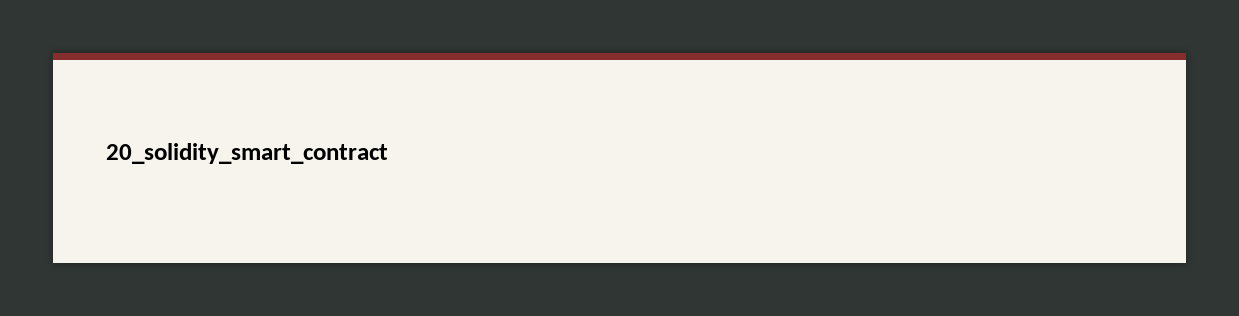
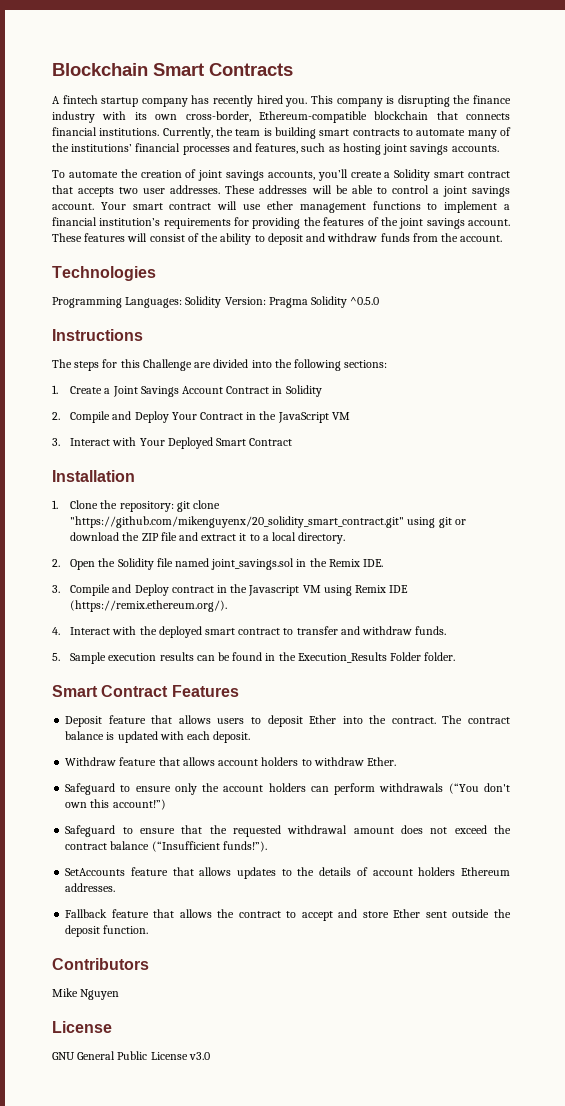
[106,143,388,164] 20_solidity_smart_contract -> [52,63,293,76] [52,95,512,107] [52,111,510,123] [52,127,511,139] [52,143,499,155] [52,169,511,181] [52,185,510,197] [52,201,510,213] [52,217,511,229] [52,233,503,245] [52,266,156,281] [52,296,380,308] [52,329,143,341] [52,359,388,371] [52,385,322,397] [52,411,350,423] [52,437,293,449] [52,470,135,482] [52,500,220,512] [70,516,466,528] [70,532,346,544] [52,558,384,570] [52,584,409,596] [70,600,228,612] [52,626,447,638] [52,652,456,664] [52,685,239,697] [65,715,510,727] [65,731,251,743] [65,757,397,766] [65,783,510,795] [65,799,166,810] [65,825,511,837] [65,841,267,852] [65,867,510,879] [65,883,116,892] [65,909,512,921] [65,925,149,937] [52,958,149,970] [52,988,120,1000] [52,1021,112,1033] [52,1051,210,1060] Blockchain Smart Contracts // A fintech startup company has recently hired you. This company is disrupting the finance industry with its own cross-border, Ethereum-compatible blockchain that connects financial institutions. Currently, the team is building smart contracts to automate many of the institutions’ financial processes and features, such as hosting joint savings accounts. // To automate the creation of joint savings accounts, you’ll create a Solidity smart contract that accepts two user addresses. These addresses will be able to control a joint savings account. Your smart contract will use ether management functions to implement a financial institution’s requirements for providing the features of the joint savings account. These features will consist of the ability to deposit and withdraw funds from the account. // Technologies // Programming Languages: Solidity Version: Pragma Solidity ^0.5.0 // Instructions // The steps for this Challenge are divided into the following sections: // 1. Create a Joint Savings Account Contract in Solidity // 2. Compile and Deploy Your Contract in the JavaScript VM // 3. Interact with Your Deployed Smart Contract // Installation // 1. Clone the repository: git clone "https://github.com/mikenguyenx/20_solidity_smart_contract.git" using git or download the ZIP file and extract it to a local directory. // 2. Open the Solidity file named joint_savings.sol in the Remix IDE. // 3. Compile and Deploy contract in the Javascript VM using Remix IDE (https://remix.ethereum.org/). // 4. Interact with the deployed smart contract to transfer and withdraw funds. // 5. Sample execution results can be found in the Execution_Results Folder folder. // Smart Contract Features // Deposit feature that allows users to deposit Ether into the contract. The contract balance is updated with each deposit. // Withdraw feature that allows account holders to withdraw Ether. // Safeguard to ensure only the account holders can perform withdrawals (“You don't own this account!”) // Safeguard to ensure that the requested withdrawal amount does not exceed the contract balance (“Insufficient funds!”). // SetAccounts feature that allows updates to the details of account holders Ethereum addresses. // Fallback feature that allows the contract to accept and store Ether sent outside the deposit function. // Contributors // Mike Nguyen // License // GNU General Public License v3.0

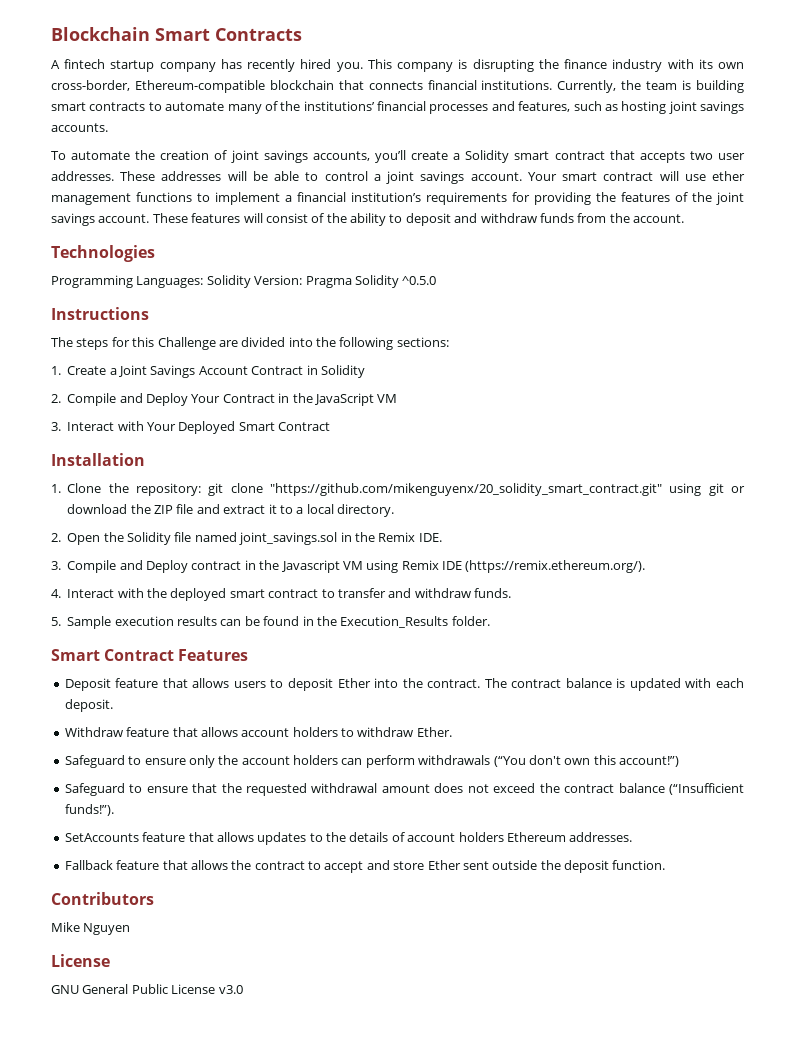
[390,652,422,661] Folder -> (449, 622) none

